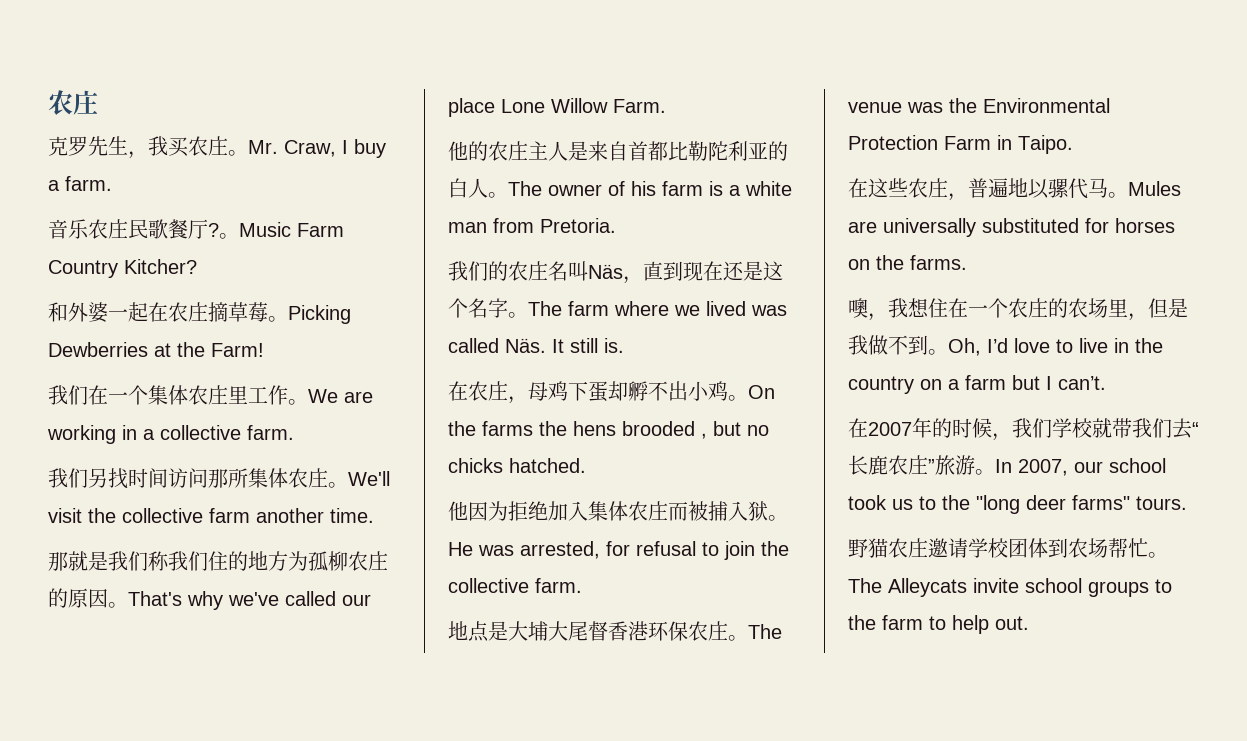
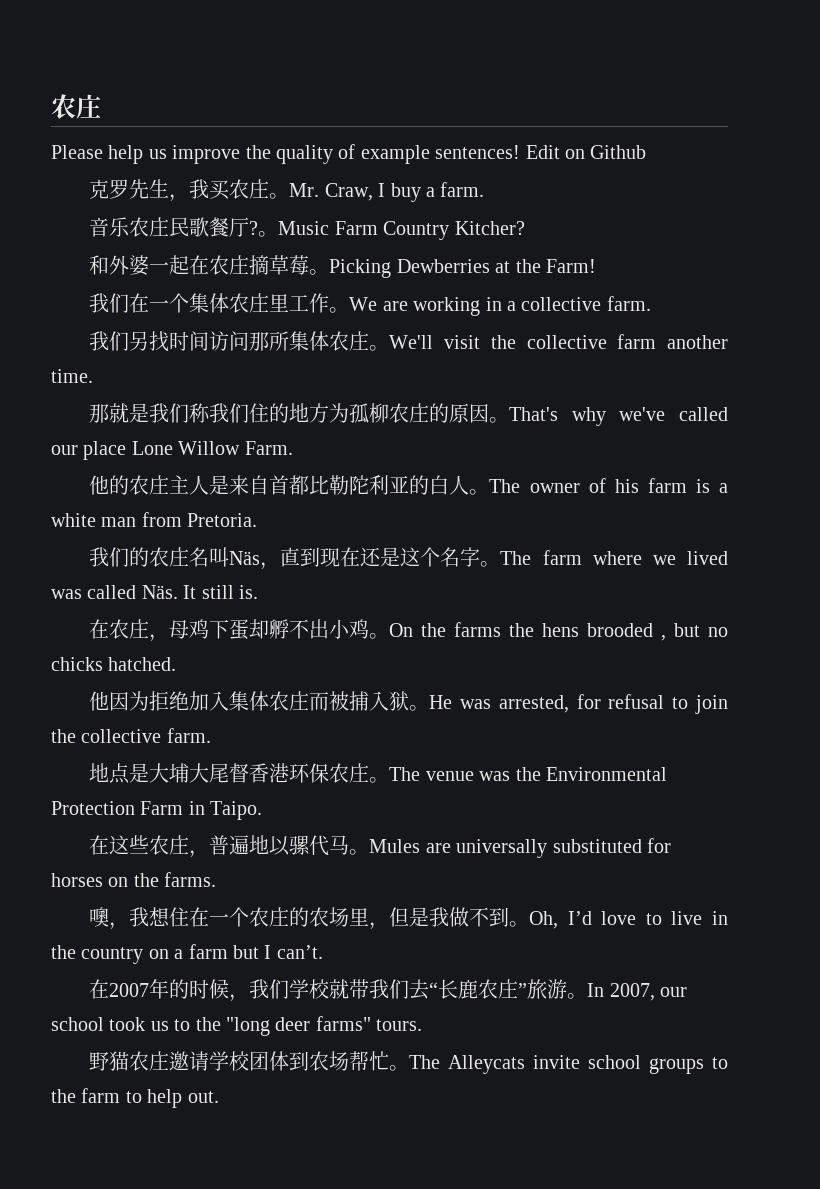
[47,90,98,115] 农庄 -> [50,94,101,119] [51,144,647,164] 农庄 // Please help us improve the quality of example sentences! Edit on Github

